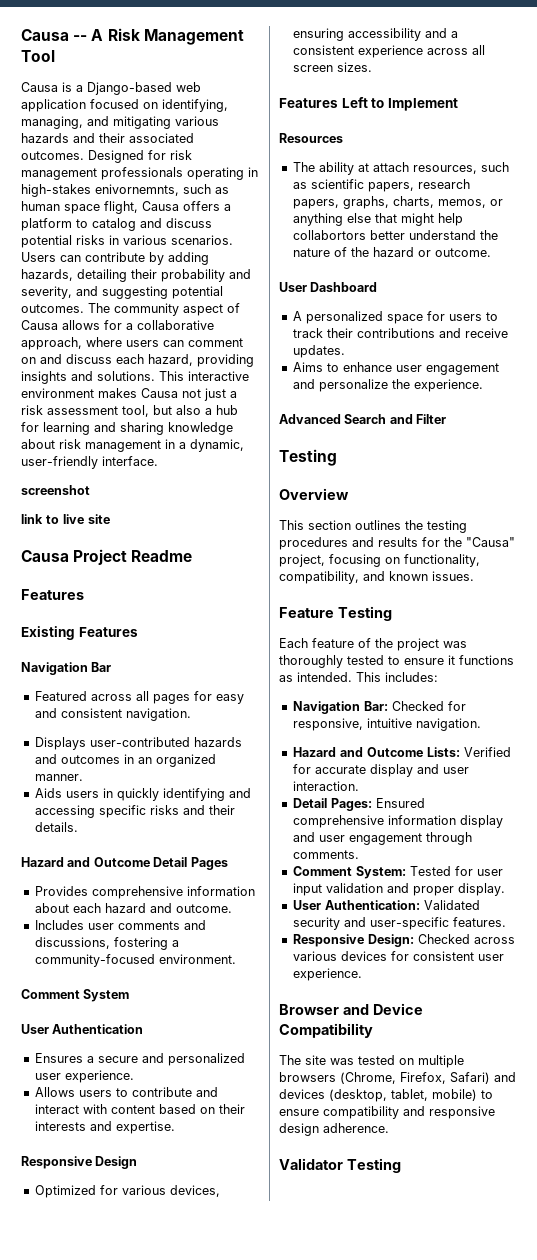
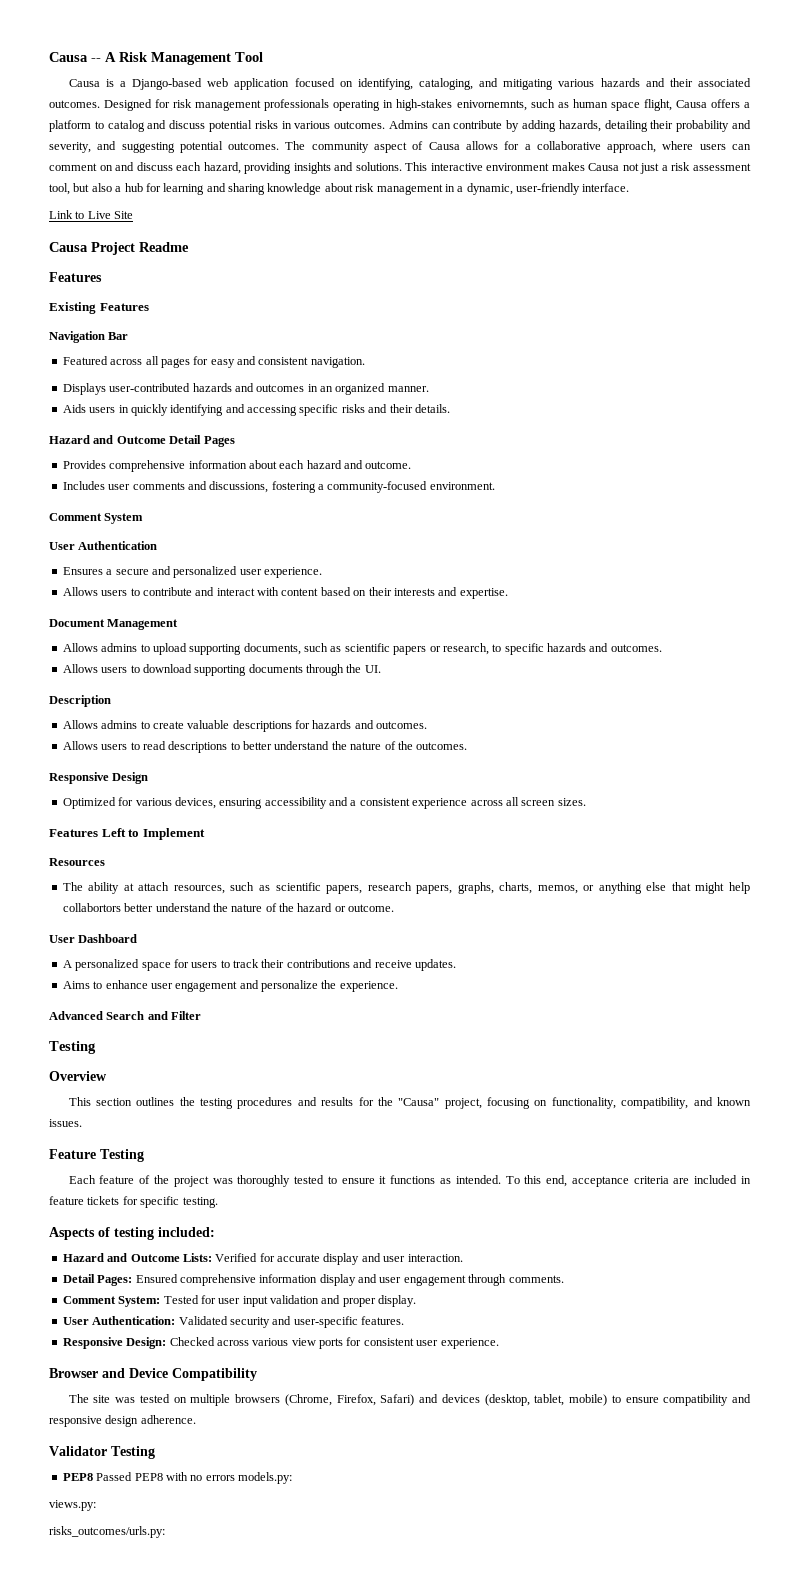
[21,116,83,129] managing, -> [418,78,473,90] cataloging,
[171,235,233,245] [21,252,56,262] scenarios. Users -> [334,120,428,129] outcomes. Admins
[21,485,90,495] [21,514,110,524] screenshot // link to live site -> [49,210,134,219] Link to Live Site
(175, 1127) none -> [49,619,179,630] [62,643,662,655] [62,664,381,676] [49,695,111,707] [62,720,428,732] [62,741,468,753] // Document Management // Allows admins to upload supporting documents, such as scientific papers or research, to specific hazards and outcomes. // Allows users to download supporting documents through the UI. // Description // Allows admins to create valuable descriptions for hazards and outcomes. // Allows users to read descriptions to better understand the nature of the outcomes.
[356,672,438,682] [292,701,466,714] [292,718,481,731] This includes: // Navigation Bar: Checked for responsive, intuitive navigation. -> [505,1175,751,1187] [49,1196,218,1208] [49,1227,215,1240] To this end, acceptance criteria are included in feature tickets for specific testing. // Aspects of testing included:
[340,951,387,961] devices -> [291,1338,343,1349] view ports
(401, 1165) none -> [62,1472,292,1484] [49,1500,96,1511] [49,1526,165,1538] // PEP8 Passed PEP8 with no errors models.py: // views.py: // risks_outcomes/urls.py:

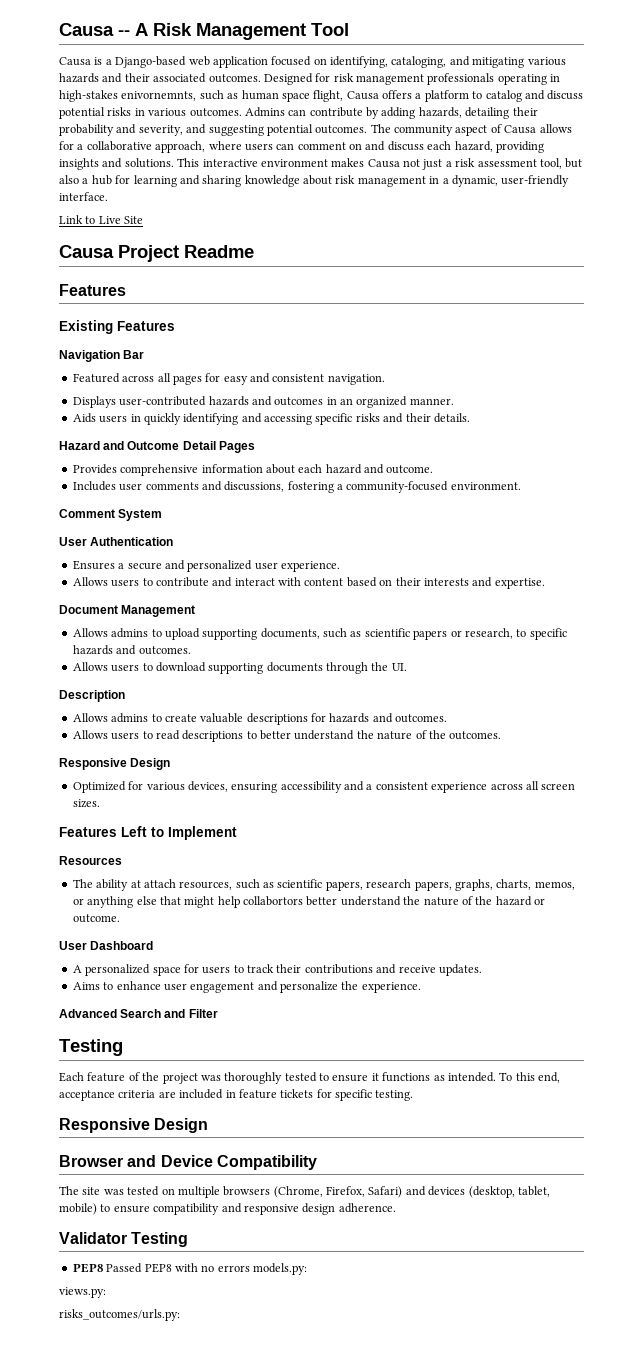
[49,1071,107,1081] [68,1097,751,1109] [49,1119,82,1127] [49,1149,144,1162] // Overview // This section outlines the testing procedures and results for the "Causa" project, focusing on functionality, compatibility, and known issues. // Feature Testing -> (123, 1047) none
[49,1227,215,1240] [62,1253,463,1265] [62,1274,564,1286] [62,1295,417,1307] [62,1316,404,1328] [62,1337,499,1349] Aspects of testing included: // Hazard and Outcome Lists: Verified for accurate display and user interaction. // Detail Pages: Ensured comprehensive information display and user engagement through comments. // Comment System: Tested for user input validation and proper display. // User Authentication: Validated security and user-specific features. // Responsive Design: Checked across various view ports for consistent user experience. -> [59,1118,209,1133] Responsive Design

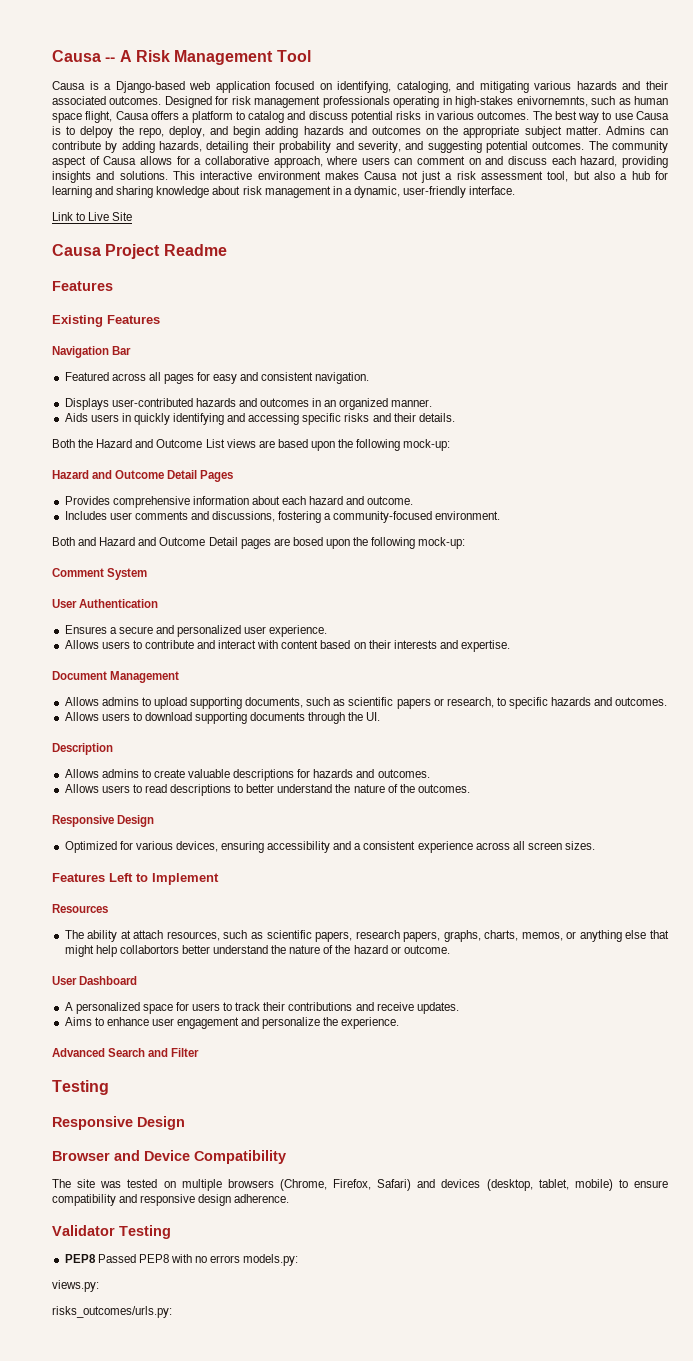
(242, 112) none -> [532,111,669,123] [52,126,601,138] The best way to use Causa is to delpoy the repo, deploy, and begin adding hazards and outcomes on the appropriate subject matter.
(470, 418) none -> [52,439,451,451] // Both the Hazard and Outcome List views are based upon the following mock-up:
(521, 486) none -> [52,537,466,549] // Both and Hazard and Outcome Detail pages are bosed upon the following mock-up:
[59,1072,560,1084] [59,1089,414,1101] // Each feature of the project was thoroughly tested to ensure it functions as intended. To this end, acceptance criteria are included in feature tickets for specific testing. -> (109, 1087) none

